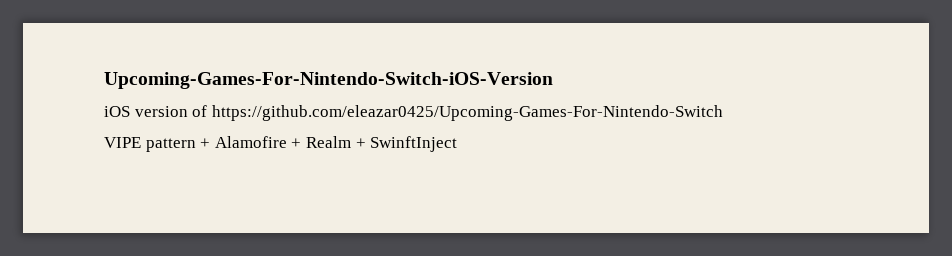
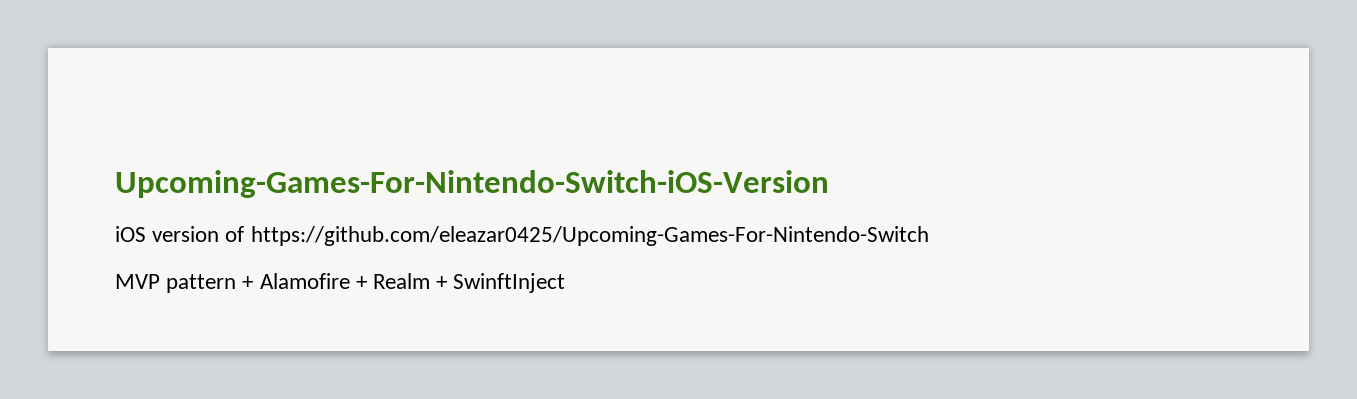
[104,137,141,148] VIPE -> [115,274,160,289] MVP

